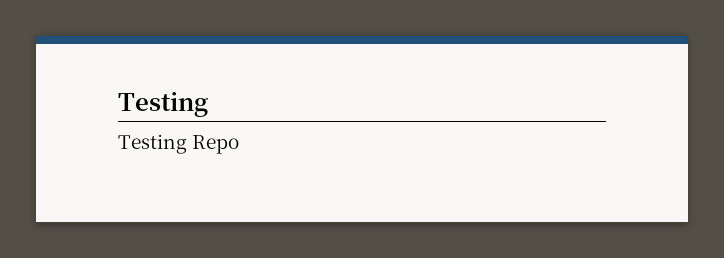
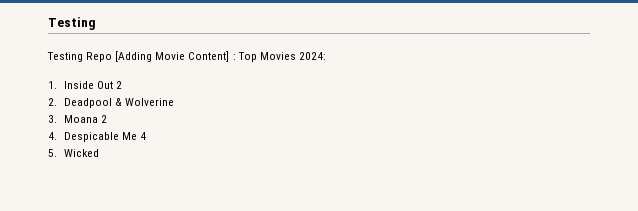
(240, 144) none -> [115,51,326,62] [48,81,123,89] [48,98,175,108] [48,115,108,123] [48,132,147,142] [48,149,100,157] [Adding Movie Content] : Top Movies 2024: // 1. Inside Out 2 // 2. Deadpool & Wolverine // 3. Moana 2 // 4. Despicable Me 4 // 5. Wicked

